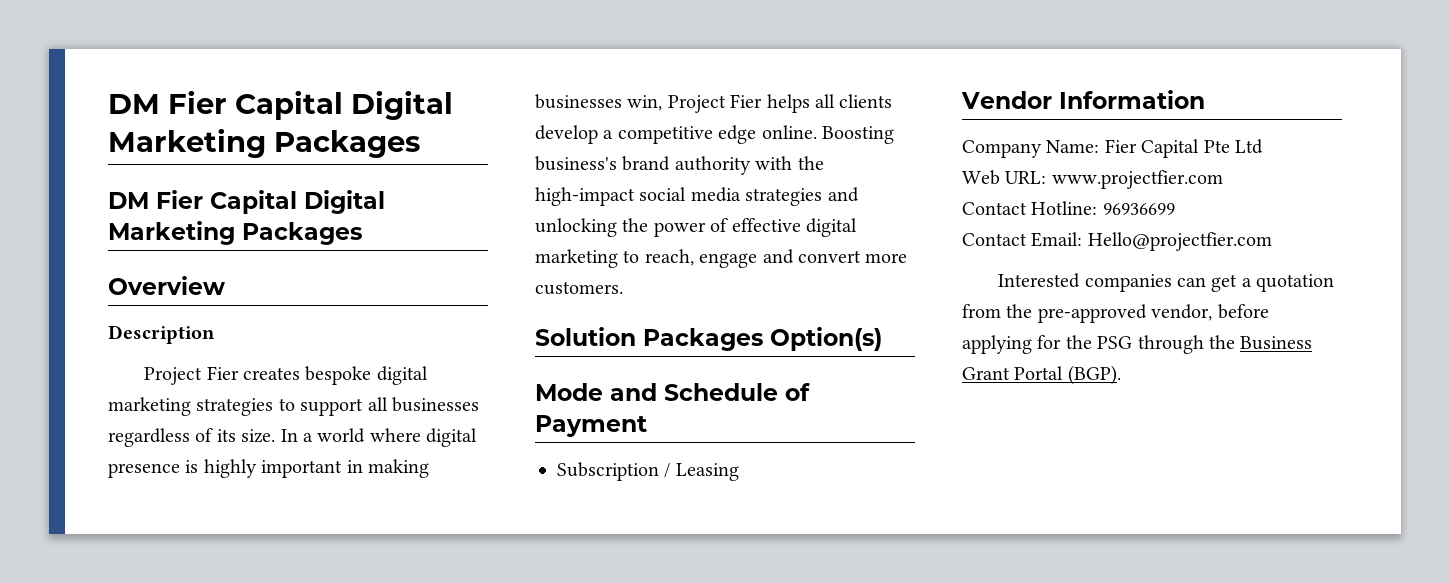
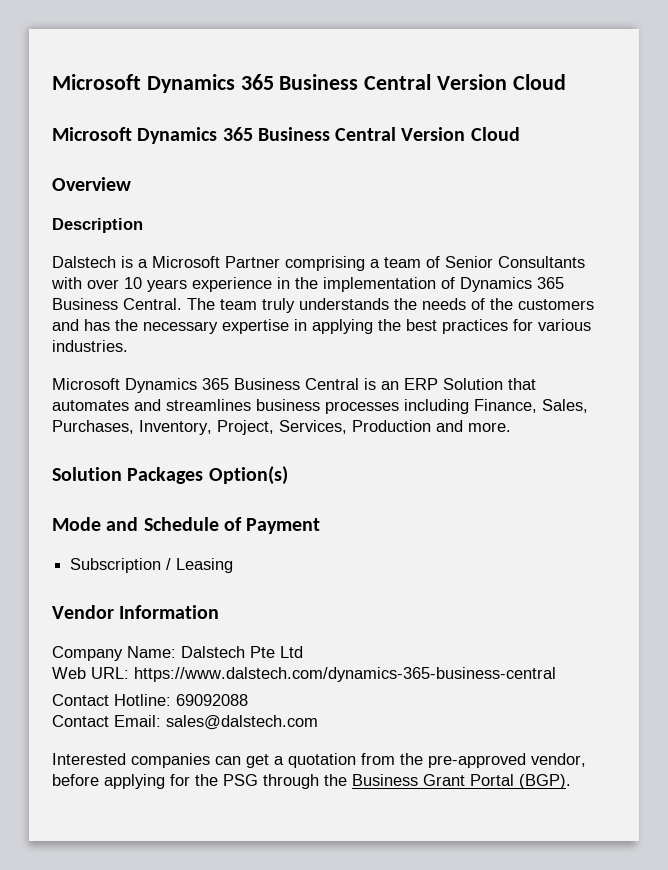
[108,90,453,120] [108,128,420,158] [108,190,385,214] [108,221,362,245] [108,276,225,295] [108,325,215,344] [144,366,428,385] [108,397,479,416] [108,428,478,447] [108,459,429,478] [535,94,893,113] [535,125,894,144] [535,156,824,175] [535,187,859,206] [535,218,857,237] [535,249,908,268] [535,281,623,295] DM Fier Capital Digital Marketing Packages // DM Fier Capital Digital Marketing Packages // Overview // Description // Project Fier creates bespoke digital marketing strategies to support all businesses regardless of its size. In a world where digital presence is highly important in making businesses win, Project Fier helps all clients develop a competitive edge online. Boosting business's brand authority with the high-impact social media strategies and unlocking the power of effective digital marketing to reach, engage and convert more customers. -> [52,74,566,93] [52,127,520,144] [52,177,131,191] [52,218,143,233] [52,256,585,271] [51,277,564,292] [52,298,594,313] [52,319,591,334] [52,340,128,352] [52,378,536,393] [52,399,588,414] [52,420,511,435] Microsoft Dynamics 365 Business Central Version Cloud // Microsoft Dynamics 365 Business Central Version Cloud // Overview // Description // Dalstech is a Microsoft Partner comprising a team of Senior Consultants with over 10 years experience in the implementation of Dynamics 365 Business Central. The team truly understands the needs of the customers and has the necessary expertise in applying the best practices for various industries. // Microsoft Dynamics 365 Business Central is an ERP Solution that automates and streamlines business processes including Finance, Sales, Purchases, Inventory, Project, Services, Production and more.
[1104,139,1200,158] Fier Capital -> [181,646,245,658] Dalstech
[1051,170,1223,189] www.projectfier.com -> [134,667,556,682] https://www.dalstech.com/dynamics-365-business-central
[1102,203,1175,215] 96936699 -> [176,694,248,706] 69092088
[1087,232,1272,251] Hello@projectfier.com -> [166,715,318,730] sales@dalstech.com

